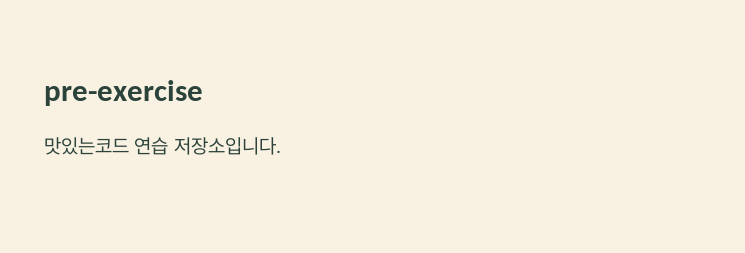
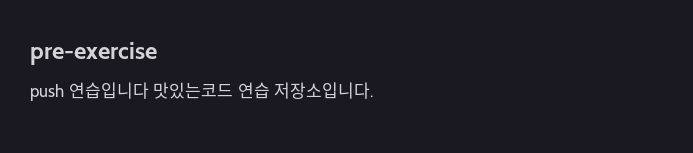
(203, 93) none -> [30,82,149,101] push 연습입니다

